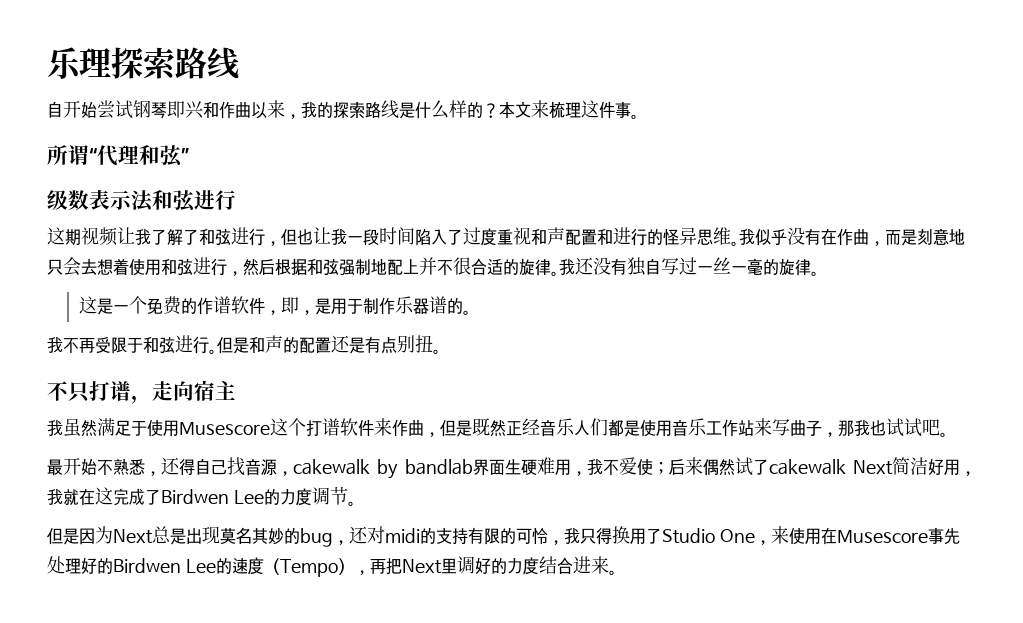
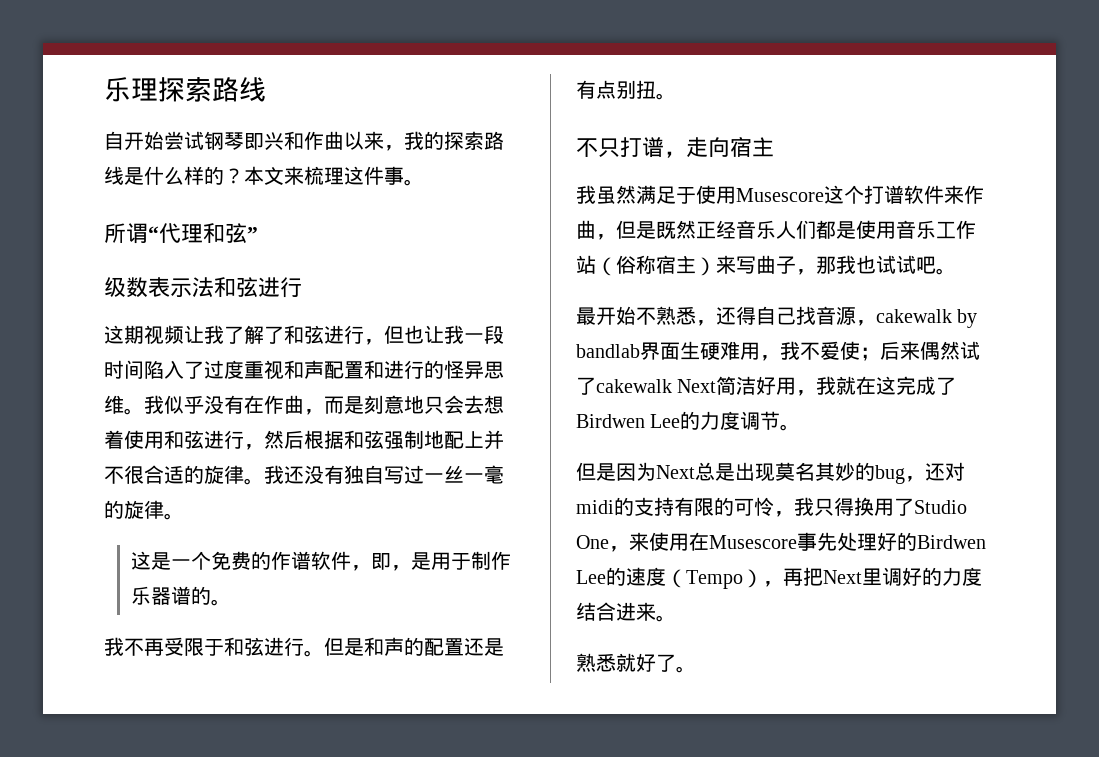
(754, 428) none -> [596,255,716,276] （俗称宿主）
(617, 572) none -> [576,653,696,673] // 熟悉就好了。

